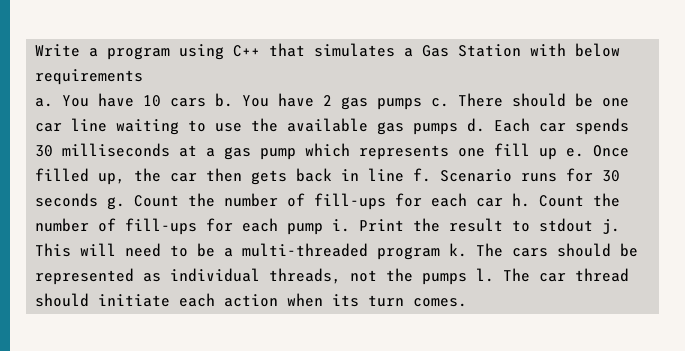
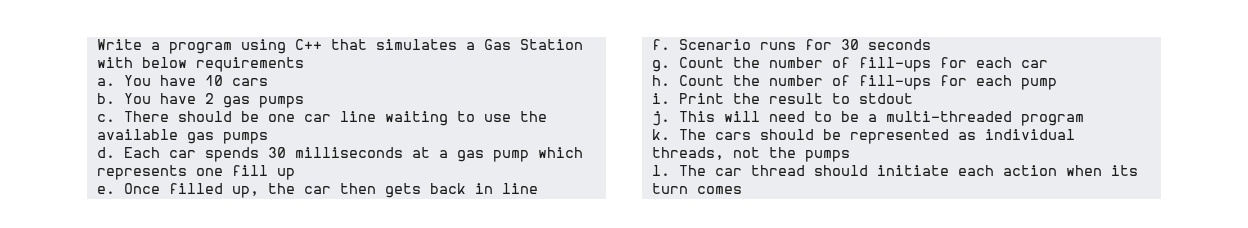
(207, 102) none -> (268, 82) //
(423, 104) none -> (304, 102) //
(459, 129) none -> (268, 138) //
(558, 154) none -> (295, 174) //
(405, 175) none -> (538, 188) //
(99, 200) none -> (931, 44) //
(504, 202) none -> (1048, 64) //
(324, 229) none -> (1057, 84) //
(594, 225) none -> (913, 98) //
(441, 253) none -> (1084, 120) //
(468, 279) none -> (850, 156) //
[413,298,468,307] comes. -> [696,186,742,194] comes

